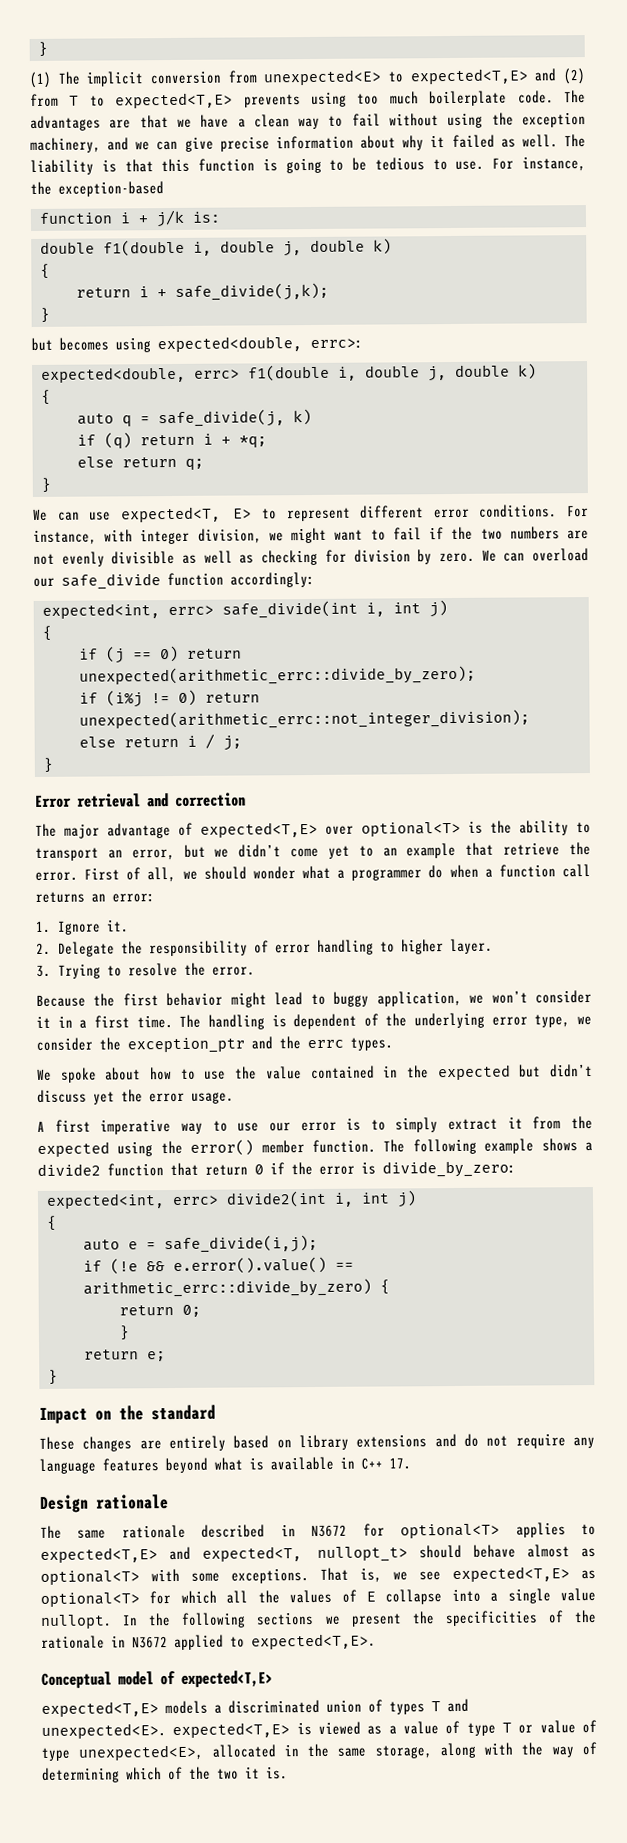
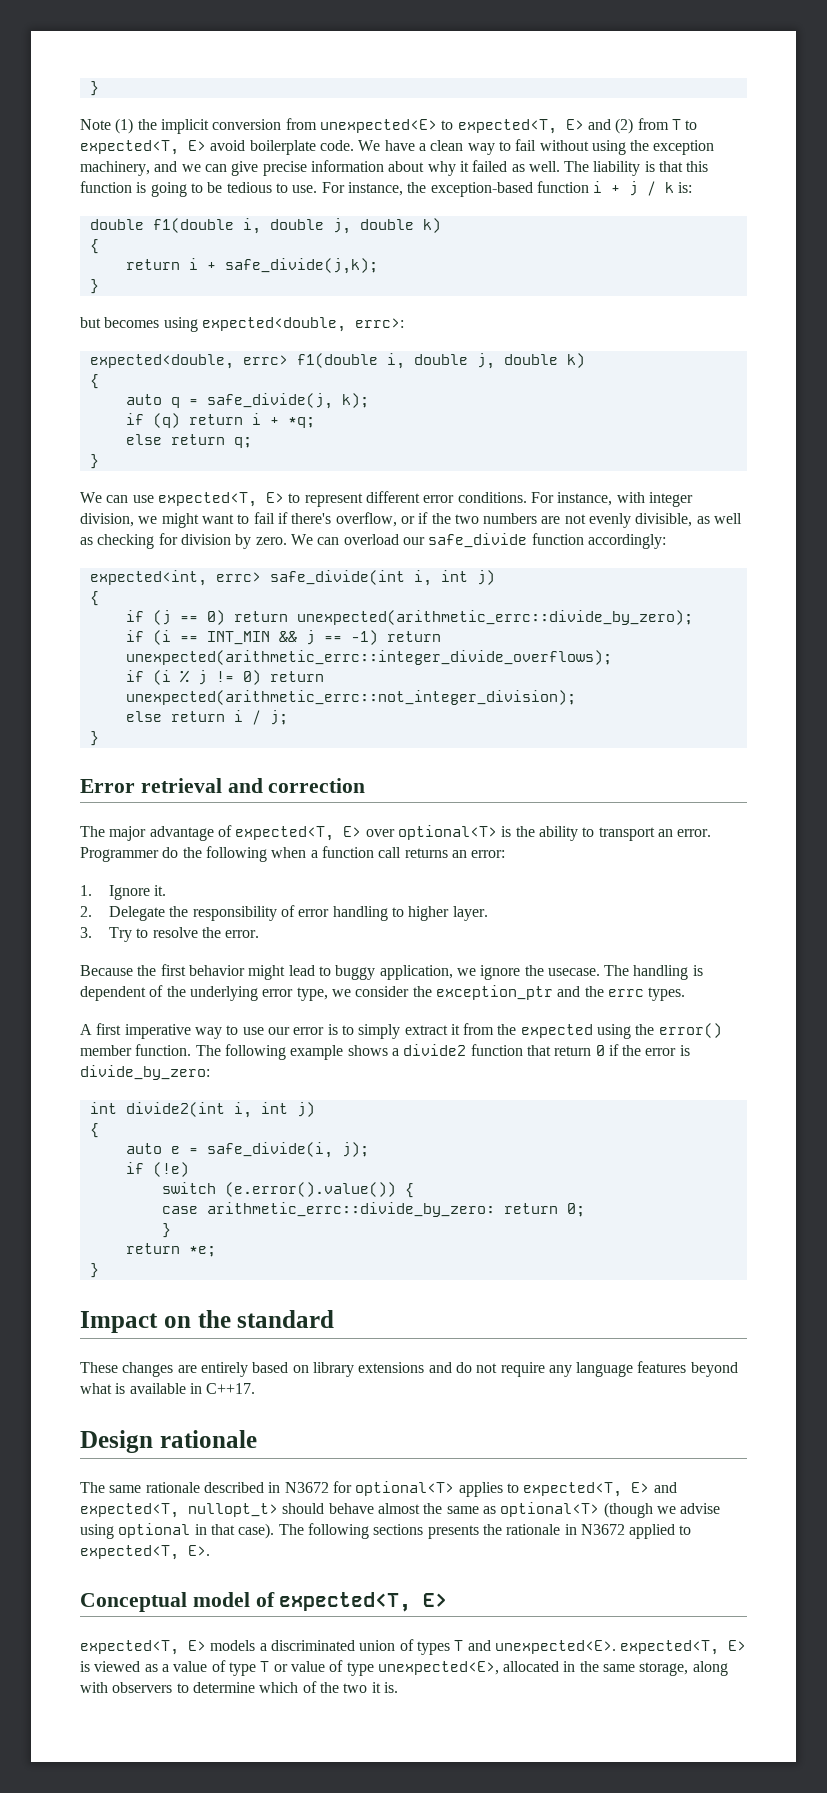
[37,41,48,57] [29,71,81,89] } // (1) The -> [89,81,99,96] [80,118,157,134] } // Note (1) the
[409,68,529,85] expected<T,E> -> [457,119,584,134] expected<T, E>
[115,90,586,109] [30,115,192,132] expected<T,E> prevents using too much boilerplate code. The advantages are that we -> [80,140,381,155] expected<T, E> avoid boilerplate code. We
(164, 189) // -> (533, 189) none
[155,209,185,228] j/k -> [629,181,675,196] j / k
[292,409,312,426] k) -> [341,393,369,408] k);
(445, 533) none -> [291,512,429,527] there's overflow, or if
[111,550,176,565] divisible -> [635,513,693,527] divisible,
[105,690,143,708] (i%j -> [152,630,441,645] [125,650,612,665] [125,670,207,685] (i == INT_MIN && j == -1) return unexpected(arithmetic_errc::integer_divide_overflows); // if (i % j
[200,821,318,838] expected<T,E> -> [235,826,362,841] expected<T, E>
[131,842,591,861] [35,865,444,883] error, but we didn’t come yet to an example that retrieve the error. First of all, we should wonder what a programmer do -> [677,829,712,837] [80,846,267,862] error. Programmer do the following
[57,963,101,979] Trying -> [109,927,133,942] Try
[491,990,592,1004] [36,1015,173,1029] won’t consider it in a first time. -> [480,965,600,980] ignore the usecase.
[37,1064,593,1083] [37,1089,234,1105] // We spoke about how to use the value contained in the expected but didn’t discuss yet the error usage. -> (686, 994) none
[45,1193,219,1209] expected<int, errc> -> [89,1102,117,1114] int
[163,1234,318,1254] [82,1256,354,1275] [82,1278,390,1298] safe_divide(i,j); // if (!e && e.error().value() == arithmetic_errc::divide_by_zero) { // -> [206,1142,369,1158] [125,1162,189,1177] [161,1182,414,1198] [161,1202,495,1217] safe_divide(i, j); // if (!e) // switch (e.error().value()) { // case arithmetic_errc::divide_by_zero:
[146,1351,166,1362] e; -> [188,1246,216,1257] *e;
[361,1457,411,1470] C++ 17. -> [206,1383,256,1394] C++17.
[40,1547,158,1563] expected<T,E> -> [523,1482,650,1497] expected<T, E>
[580,1547,596,1558] [40,1566,596,1585] [40,1587,597,1607] [40,1610,564,1629] as optional<T> with some exceptions. That is, we see expected<T,E> as optional<T> for which all the values of E collapse into a single value nullopt. In the following sections we present the specificities of -> [423,1502,721,1518] [80,1523,479,1539] the same as optional<T> (though we advise using optional in that case). The following sections presents
[251,1633,376,1650] expected<T,E>. -> [80,1545,210,1560] expected<T, E>.
[181,1670,273,1688] [41,1701,159,1717] expected<T,E> // expected<T,E> -> [279,1592,448,1612] [80,1640,206,1655] expected<T, E> // expected<T, E>
[172,1722,291,1739] expected<T,E> -> [620,1640,747,1655] expected<T, E>
[521,1741,597,1758] [42,1767,120,1783] the way of determining -> [112,1682,255,1693] observers to determine

